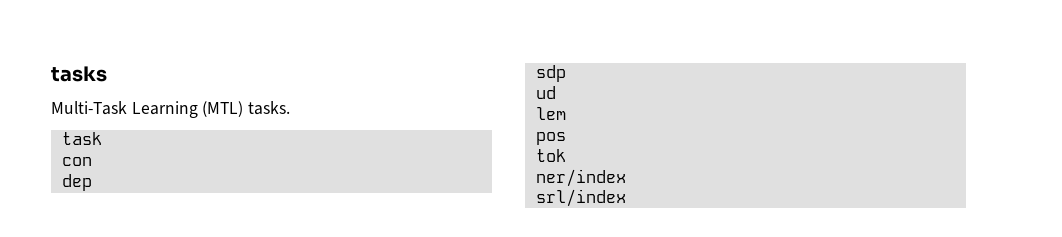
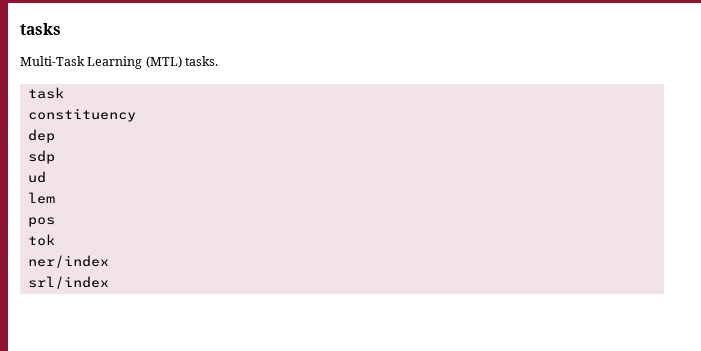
[61,157,92,166] con -> [27,108,136,122] constituency

